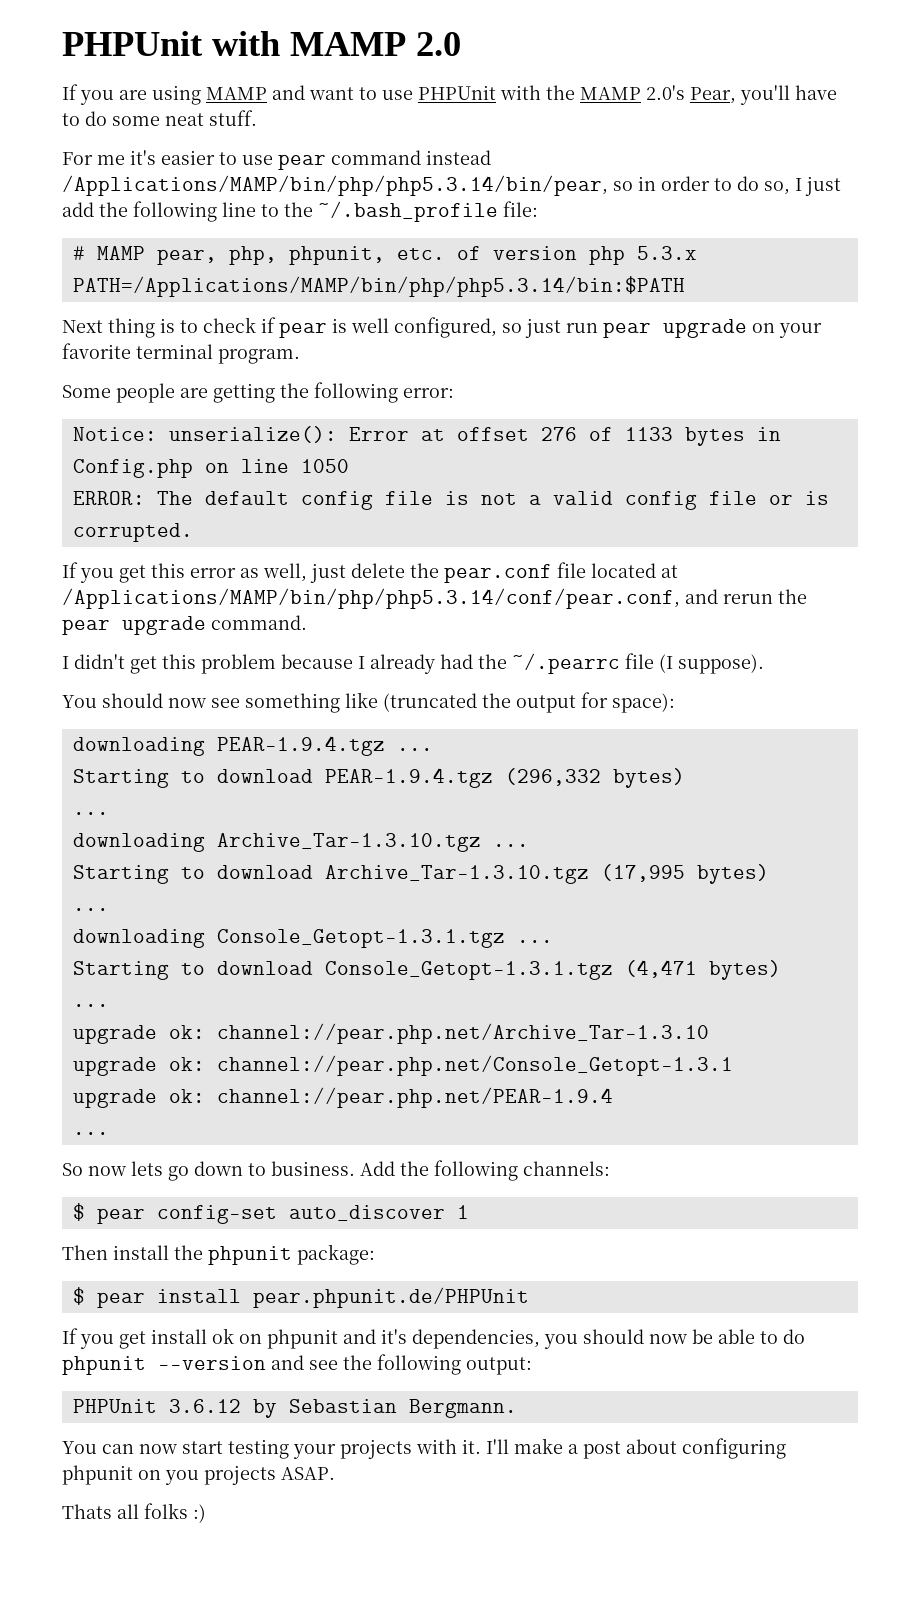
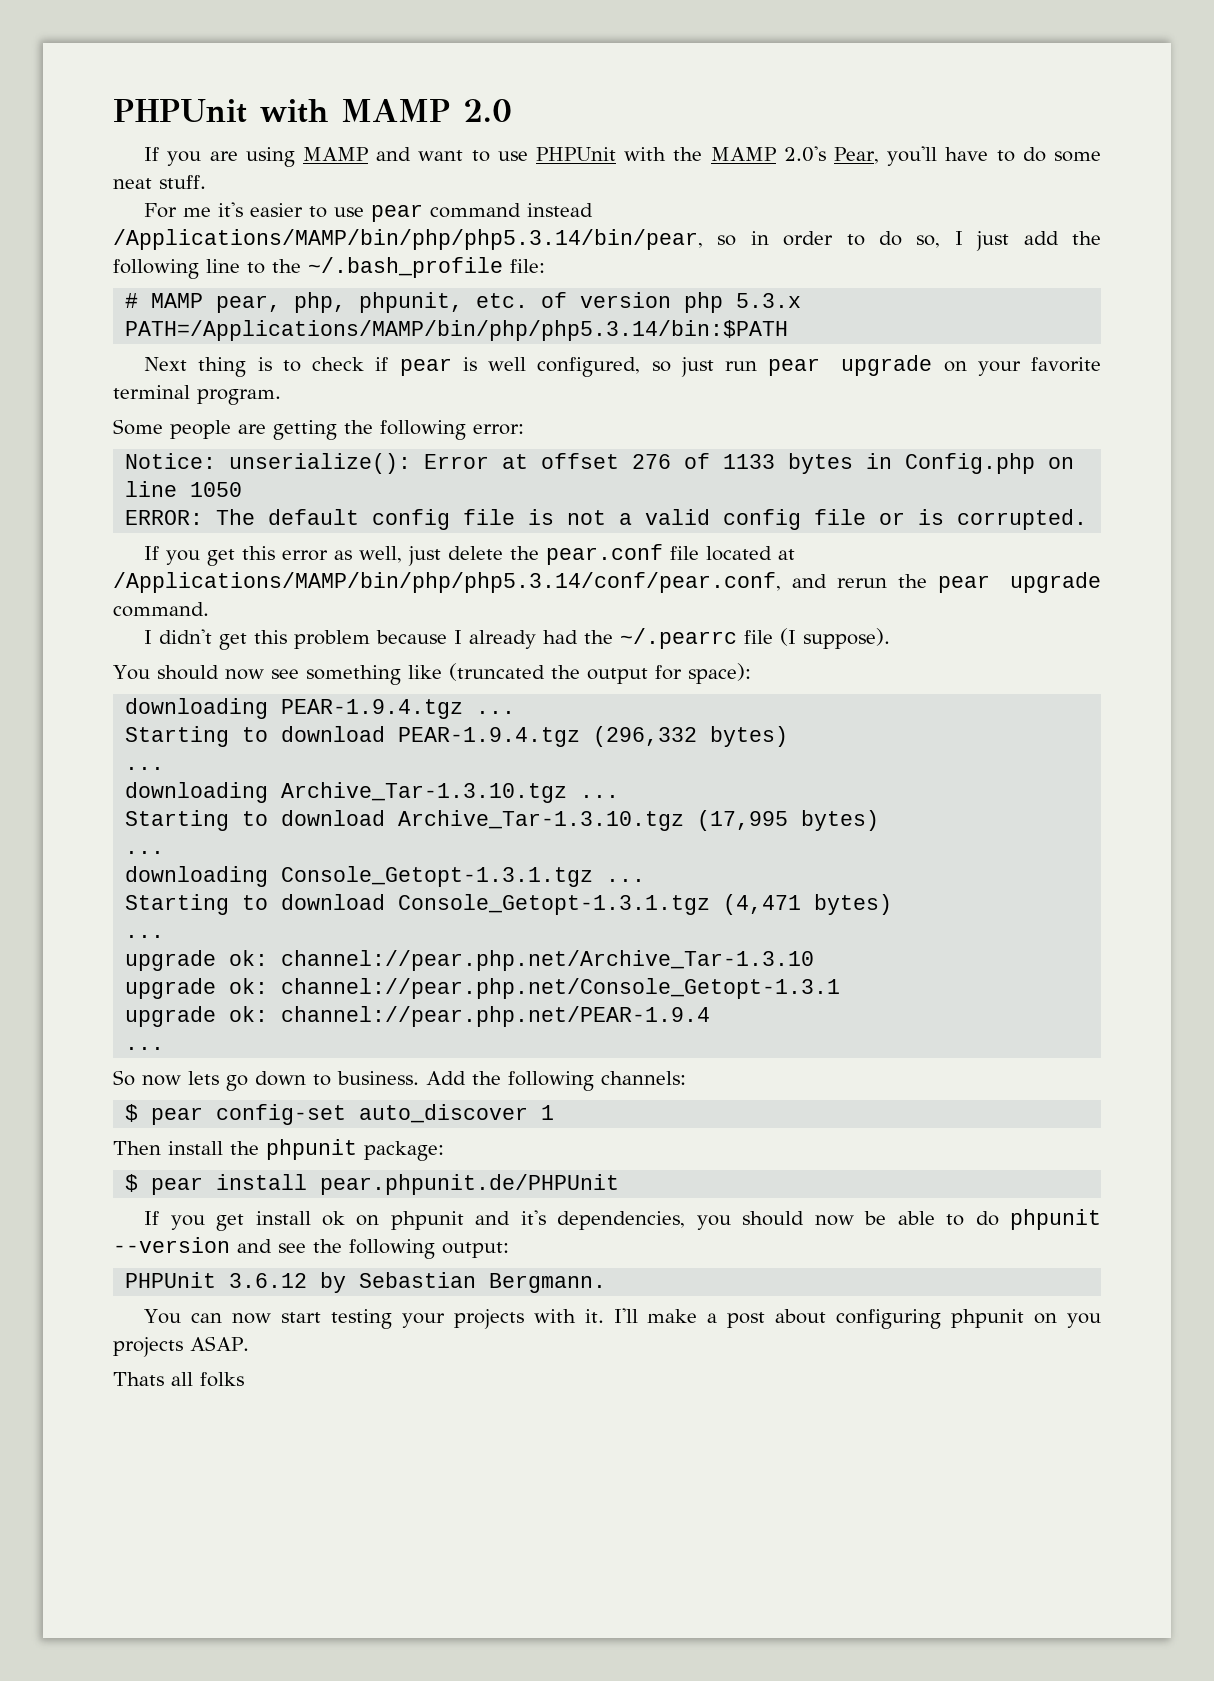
[193,1504,206,1523] :) -> (244, 1379) none

